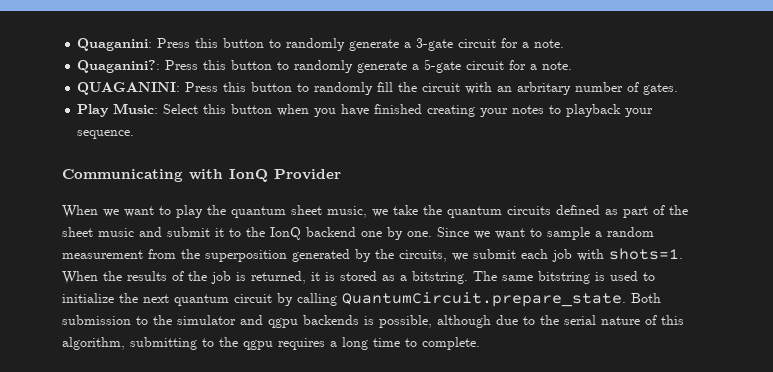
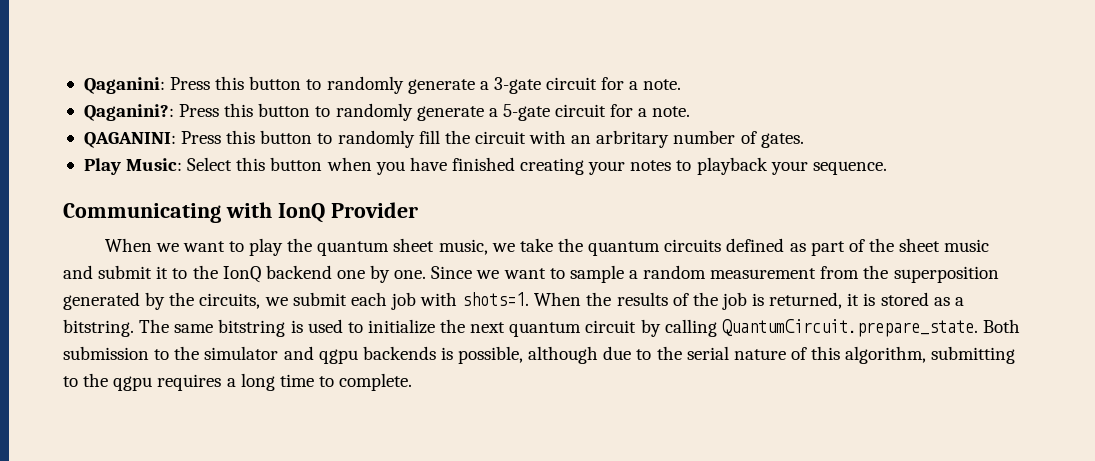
[77,38,153,51] Quaganini: -> [83,77,165,94] Qaganini:
[77,60,161,73] Quaganini?: -> [83,104,174,121] Qaganini?:
[77,82,181,95] QUAGANINI: -> [83,132,176,148] QAGANINI:

